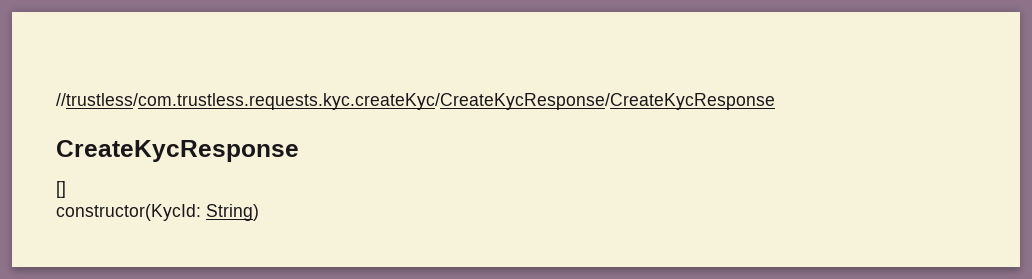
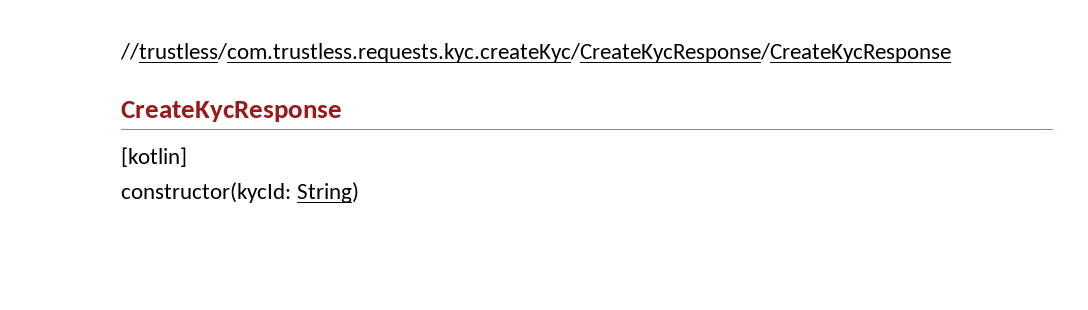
[56,181,66,198] [56,204,201,221] [] // constructor(KycId: -> [121,147,187,167] [121,182,291,203] [kotlin] // constructor(kycId:

